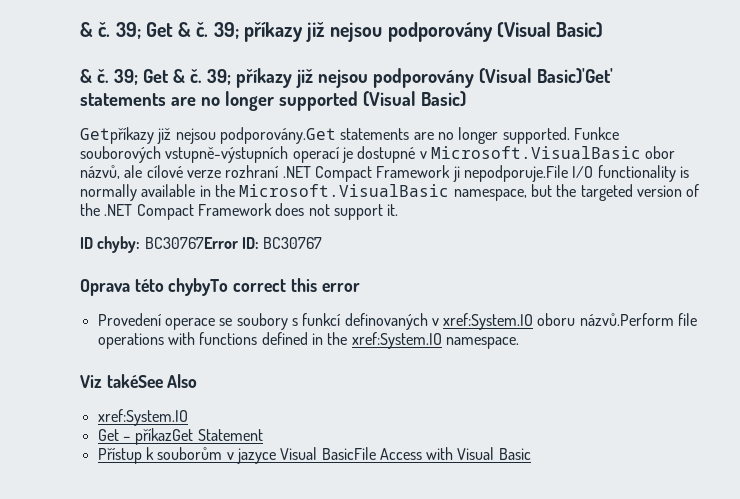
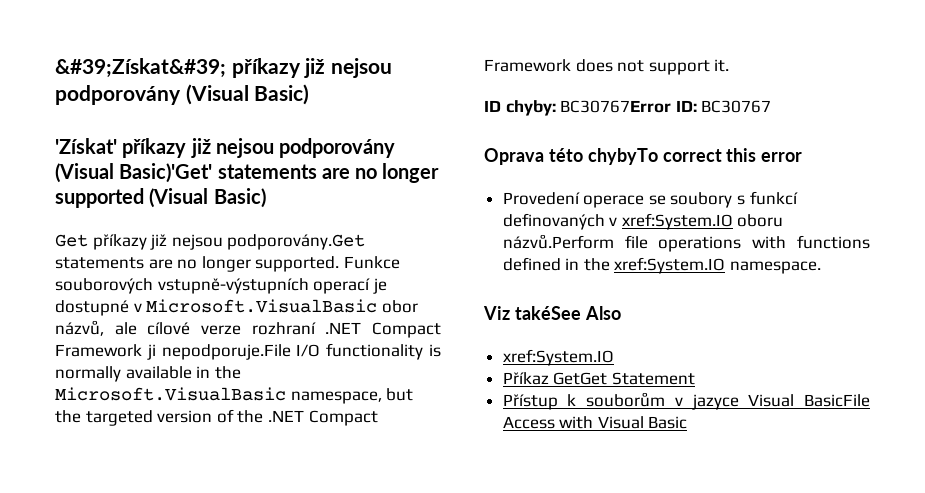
[80,22,239,39] & č. 39; Get & č. 39; -> [55,58,226,78] &#39;Získat&#39;
[80,69,231,85] & č. 39; Get & č. 39; -> [55,138,117,154] 'Získat'
[80,127,154,144] Getpříkazy -> [55,234,147,250] Get příkazy
[97,428,194,445] Get – příkazGet -> [502,372,608,385] Příkaz GetGet

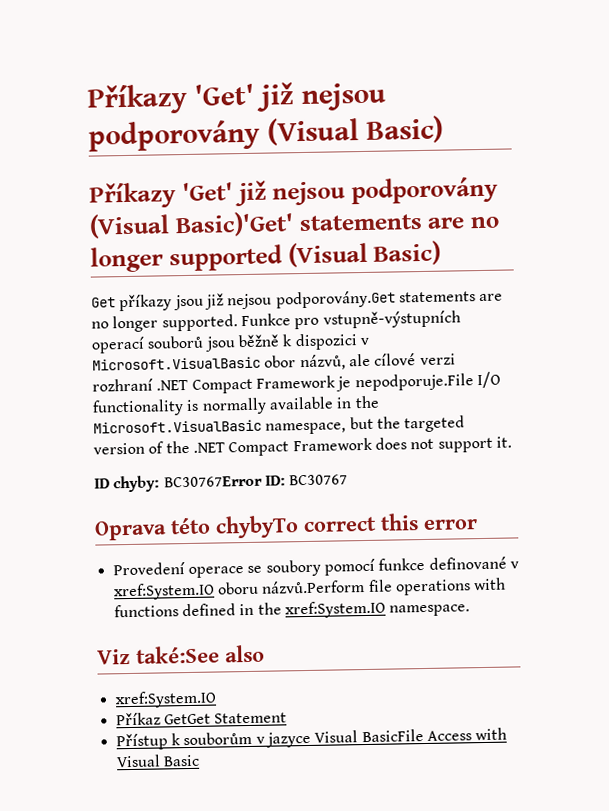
[55,58,301,78] &#39;Získat&#39; příkazy -> [87,83,254,115] Příkazy 'Get'
[55,138,187,158] 'Získat' příkazy -> [89,182,233,209] Příkazy 'Get'
(147, 242) none -> [173,294,204,311] jsou
[55,278,153,294] souborových -> [294,317,320,330] pro
[372,278,387,294] [55,300,129,316] je dostupné -> [147,333,358,352] souborů jsou běžně k dispozici
[200,325,241,335] verze -> [419,353,456,366] verzi
[146,344,156,360] ji -> [336,376,352,392] je
[737,191,798,205] [502,213,605,230] s funkcí definovaných -> [323,556,507,576] pomocí funkce definované
[514,306,621,320] takéSee Also -> [136,644,265,664] také:See also

